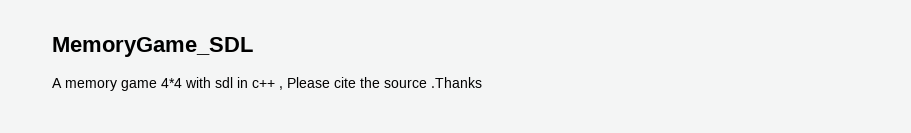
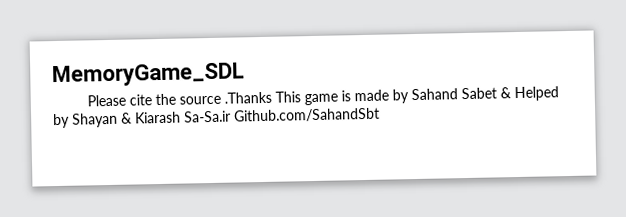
[52,77,283,91] A memory game 4*4 with sdl in c++ , -> (245, 75) none
(482, 82) none -> [275,86,560,106] [53,107,380,129] This game is made by Sahand Sabet & Helped by Shayan & Kiarash Sa-Sa.ir Github.com/SahandSbt

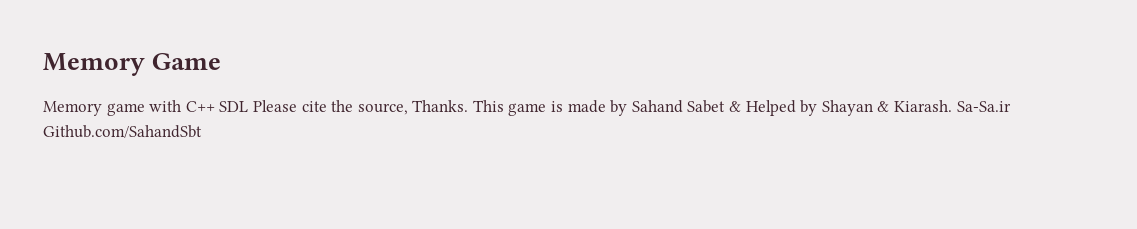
[52,62,245,88] MemoryGame_SDL // -> [43,53,222,76] [43,100,249,116] Memory Game // Memory game with C++ SDL
[179,91,273,105] source .Thanks -> [357,100,469,115] source, Thanks.
[135,111,181,124] Kiarash -> [893,100,952,112] Kiarash.

